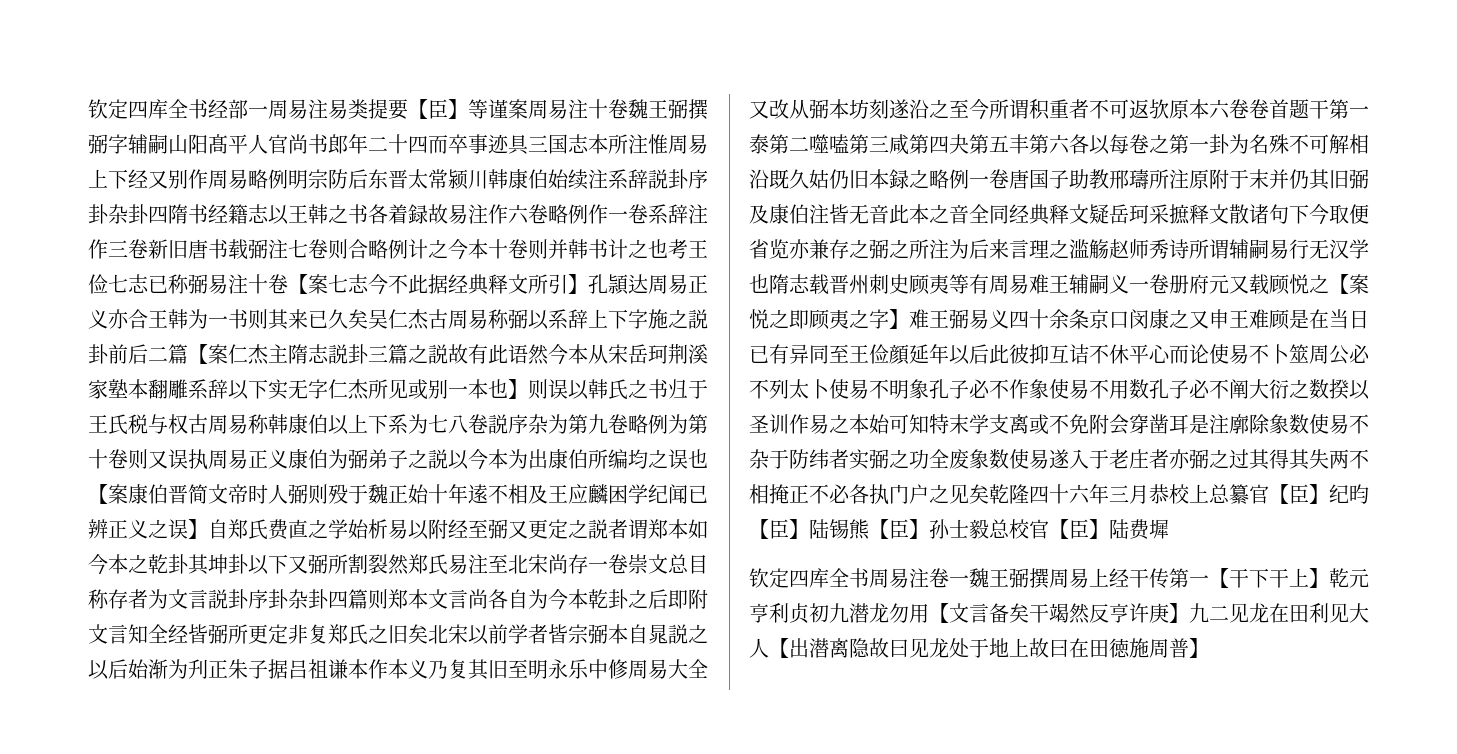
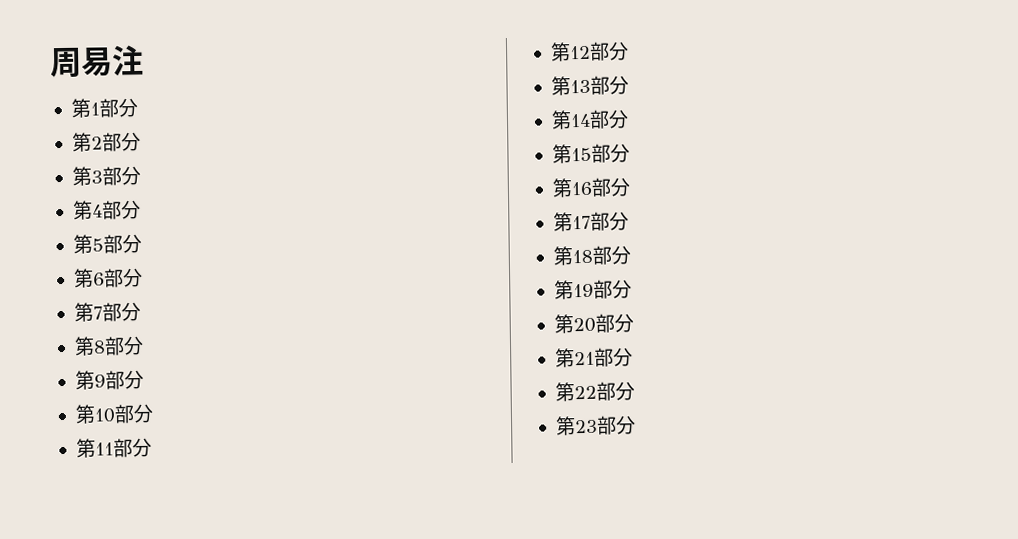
[88,99,708,120] [88,134,708,155] [88,169,708,190] [88,204,708,225] [88,239,708,260] [88,274,708,295] [88,309,708,330] [88,344,708,365] [88,379,708,400] [88,414,708,435] [88,449,708,470] [88,484,708,504] [88,519,708,540] [88,554,708,575] [88,589,708,610] [88,624,708,645] [88,659,708,680] [749,99,1369,120] [749,134,1369,155] [749,169,1369,190] [749,204,1369,225] [749,239,1369,259] [749,274,1369,295] [749,309,1369,330] [749,344,1370,365] [749,379,1370,400] [749,414,1369,435] [749,449,1369,470] [749,484,1369,505] [749,519,1169,540] [749,568,1369,589] [749,603,1369,624] [749,638,1209,658] 钦定四库全书经部一周易注易类提要【臣】等谨案周易注十卷魏王弼撰弼字辅嗣山阳髙平人官尚书郎年二十四而卒事迹具三国志本所注惟周易上下经又别作周易略例明宗防后东晋太常颍川韩康伯始续注系辞説卦序卦杂卦四隋书经籍志以王韩之书各着録故易注作六卷略例作一卷系辞注作三卷新旧唐书载弼注七卷则合略例计之今本十卷则并韩书计之也考王俭七志已称弼易注十卷【案七志今不此据经典释文所引】孔頴达周易正义亦合王韩为一书则其来已久矣吴仁杰古周易称弼以系辞上下字施之説卦前后二篇【案仁杰主隋志説卦三篇之説故有此语然今本从宋岳珂荆溪家塾本翻雕系辞以下实无字仁杰所见或别一本也】则误以韩氏之书归于王氏税与权古周易称韩康伯以上下系为七八卷説序杂为第九卷略例为第十卷则又误执周易正义康伯为弼弟子之説以今本为出康伯所编均之误也【案康伯晋简文帝时人弼则殁于魏正始十年逺不相及王应麟困学纪闻已辨正义之误】自郑氏费直之学始析易以附经至弼又更定之説者谓郑本如今本之乾卦其坤卦以下又弼所割裂然郑氏易注至北宋尚存一卷崇文总目称存者为文言説卦序卦杂卦四篇则郑本文言尚各自为今本乾卦之后即附文言知全经皆弼所更定非复郑氏之旧矣北宋以前学者皆宗弼本自晁説之以后始渐为刋正朱子据吕祖谦本作本义乃复其旧至明永乐中修周易大全又改从弼本坊刻遂沿之至今所谓积重者不可返欤原本六卷卷首题干第一泰第二噬嗑第三咸第四夬第五丰第六各以每卷之第一卦为名殊不可解相沿既久姑仍旧本録之略例一卷唐国子助教邢璹所注原附于末并仍其旧弼及康伯注皆无音此本之音全同经典释文疑岳珂采摭释文散诸句下今取便省览亦兼存之弼之所注为后来言理之滥觞赵师秀诗所谓辅嗣易行无汉学也隋志载晋州刺史顾夷等有周易难王辅嗣义一卷册府元又载顾悦之【案悦之即顾夷之字】难王弼易义四十余条京口闵康之又申王难顾是在当日已有异同至王俭顔延年以后此彼抑互诘不休平心而论使易不卜筮周公必不列太卜使易不明象孔子必不作象使易不用数孔子必不阐大衍之数揆以圣训作易之本始可知特末学支离或不免附会穿凿耳是注廓除象数使易不杂于防纬者实弼之功全废象数使易遂入于老庄者亦弼之过其得其失两不相掩正不必各执门户之见矣乾隆四十六年三月恭校上总纂官【臣】纪昀【臣】陆锡熊【臣】孙士毅总校官【臣】陆费墀 // 钦定四库全书周易注卷一魏王弼撰周易上经干传第一【干下干上】乾元亨利贞初九潜龙勿用【文言备矣干竭然反亨许庚】九二见龙在田利见大人【出潜离隐故曰见龙处于地上故曰在田徳施周普】 -> [49,44,144,78] [70,97,138,118] [71,131,141,152] [71,165,141,186] [72,199,141,220] [72,233,142,254] [72,267,143,288] [73,301,141,322] [73,335,144,356] [74,369,144,390] [74,403,154,424] [75,437,152,458] [549,41,629,62] [550,75,629,96] [550,109,629,130] [551,143,630,164] [551,177,631,198] [552,211,629,232] [552,245,631,266] [553,279,632,300] [553,313,634,334] [554,347,633,368] [554,381,635,402] [554,415,636,436] 周易注 // 第1部分 // 第2部分 // 第3部分 // 第4部分 // 第5部分 // 第6部分 // 第7部分 // 第8部分 // 第9部分 // 第10部分 // 第11部分 // 第12部分 // 第13部分 // 第14部分 // 第15部分 // 第16部分 // 第17部分 // 第18部分 // 第19部分 // 第20部分 // 第21部分 // 第22部分 // 第23部分

